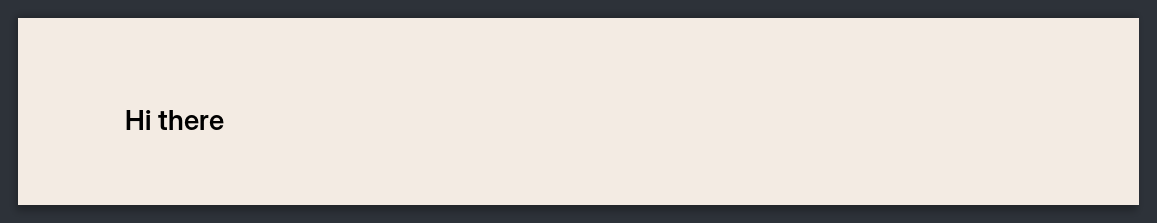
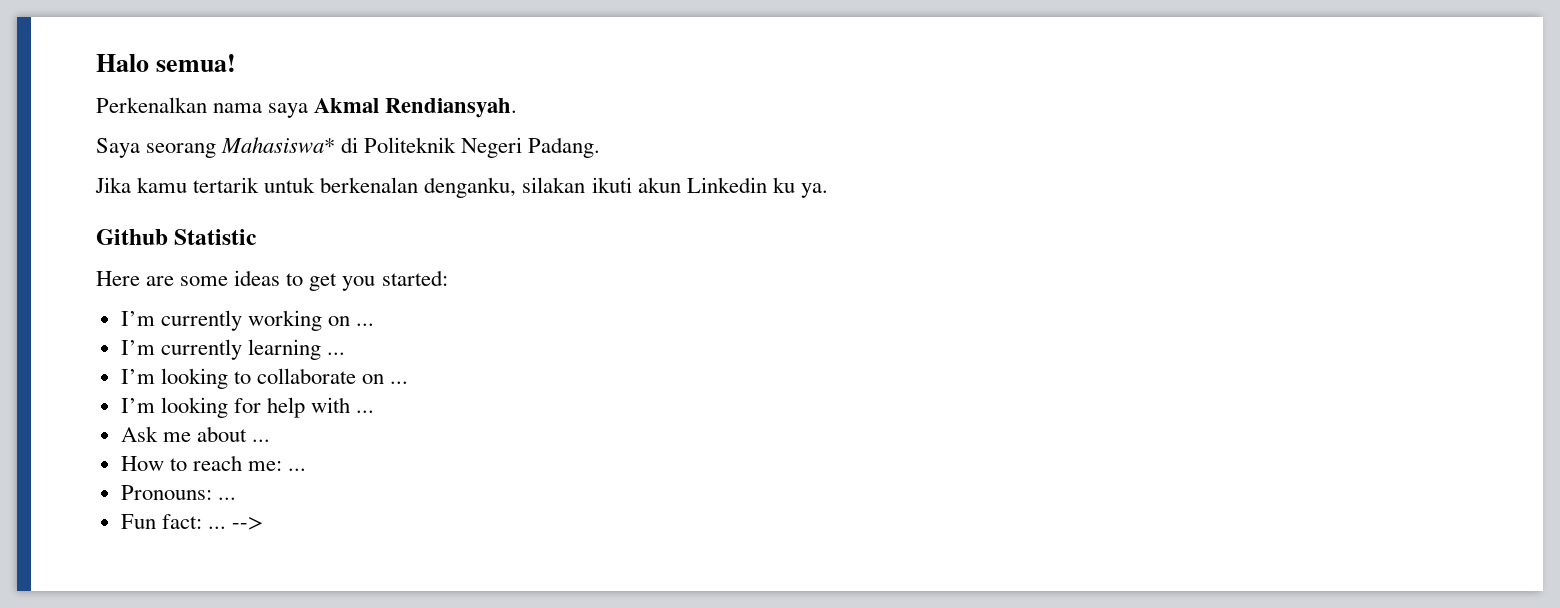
[125,110,225,130] Hi there -> [96,54,237,72] [96,97,518,118] [96,137,601,158] [95,177,828,198] [96,229,258,245] [96,270,448,291] [120,310,375,331] [120,339,345,360] [120,368,409,389] [120,397,375,418] [120,426,270,442] [120,455,307,471] [120,485,236,500] [120,514,263,530] Halo semua! // Perkenalkan nama saya Akmal Rendiansyah. // Saya seorang Mahasiswa* di Politeknik Negeri Padang. // Jika kamu tertarik untuk berkenalan denganku, silakan ikuti akun Linkedin ku ya. // Github Statistic // Here are some ideas to get you started: // I’m currently working on ... // I’m currently learning ... // I’m looking to collaborate on ... // I’m looking for help with ... // Ask me about ... // How to reach me: ... // Pronouns: ... // Fun fact: ... -->

